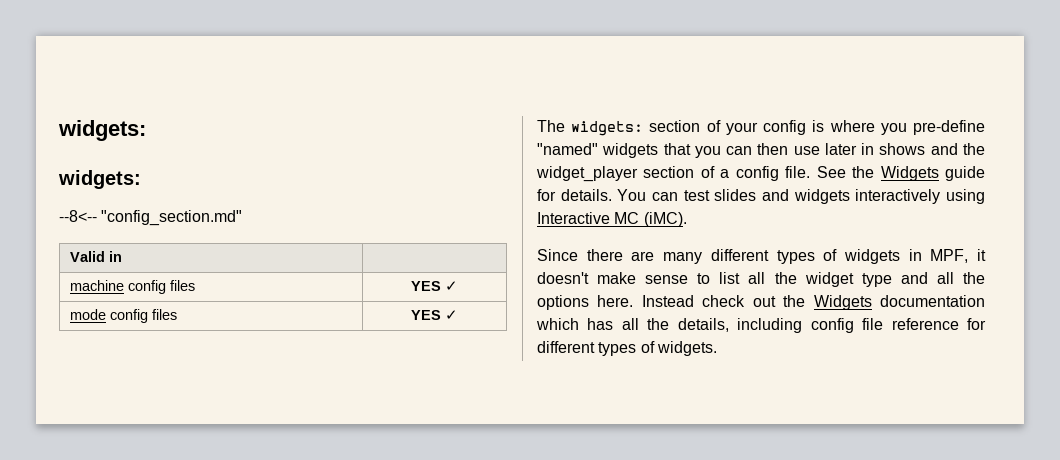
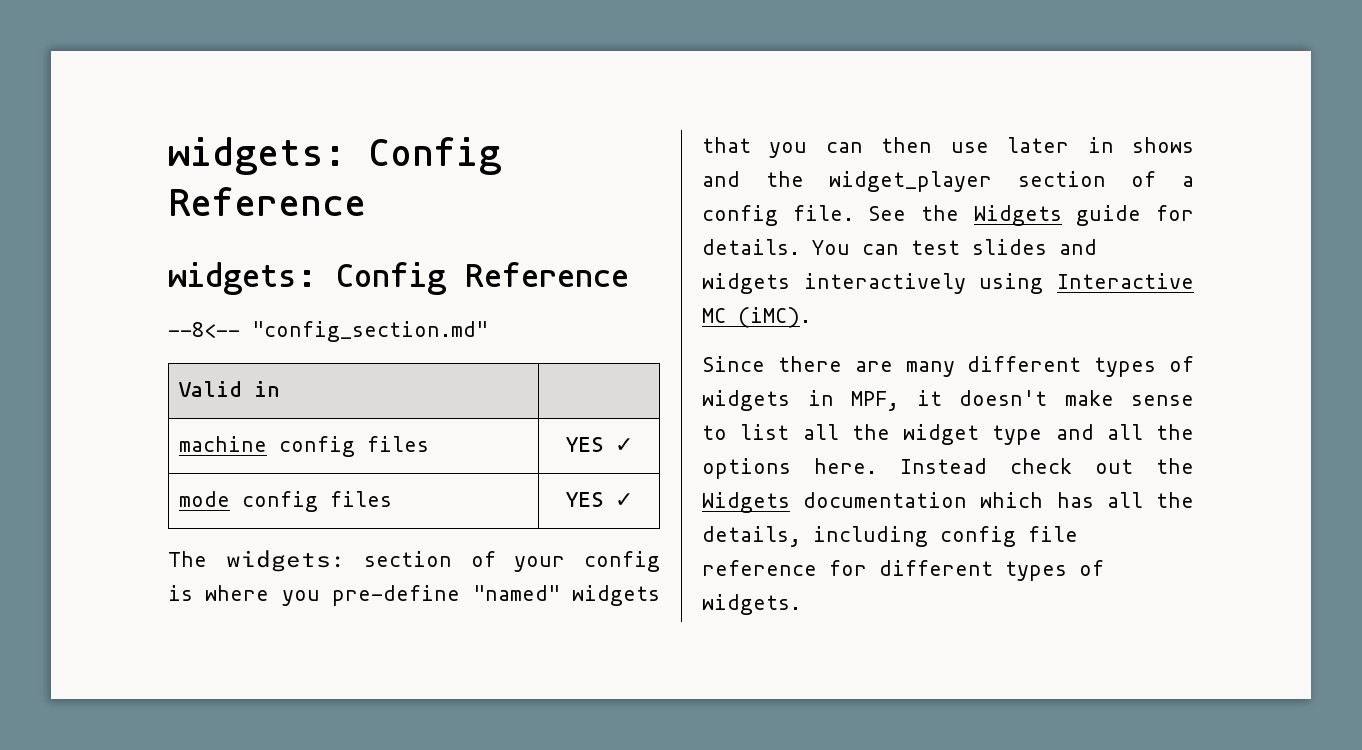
[58,120,146,141] [58,170,141,189] widgets: // widgets: -> [168,137,501,175] [168,187,366,216] [168,262,629,295] widgets: Config Reference // widgets: Config Reference

